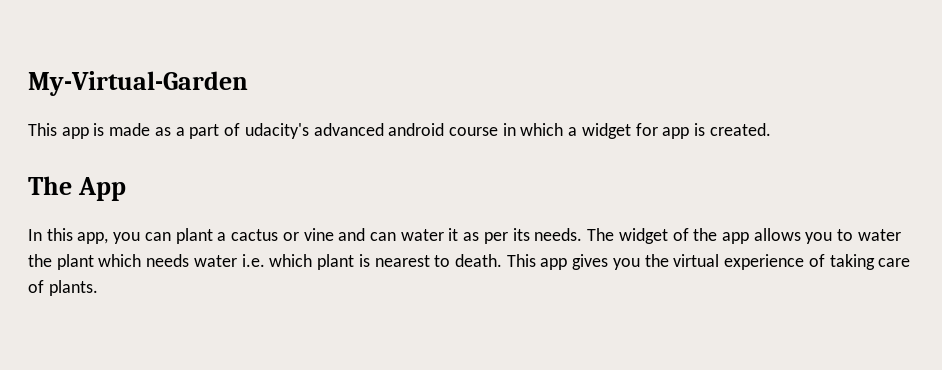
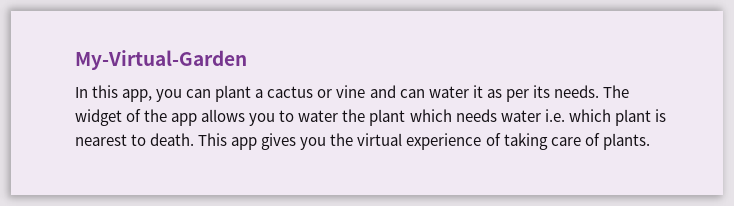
[28,123,771,139] [28,176,127,201] // This app is made as a part of udacity's advanced android course in which a widget for app is created. // The App -> (247, 60) none

